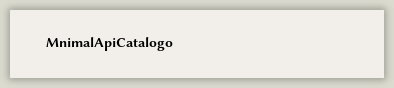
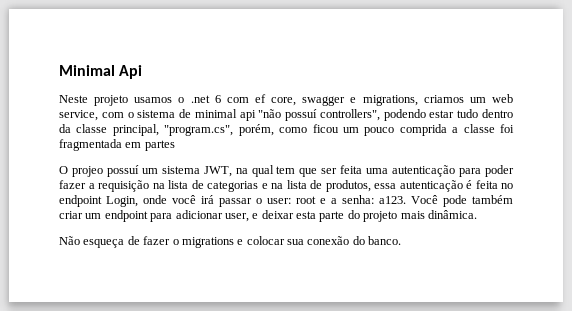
[46,37,173,51] MnimalApiCatalogo -> [59,65,143,79] [59,94,513,106] [59,109,513,121] [59,124,515,136] [59,139,175,151] [59,165,514,177] [59,180,513,192] [59,195,513,207] [59,210,477,222] [59,236,402,248] Minimal Api // Neste projeto usamos o .net 6 com ef core, swagger e migrations, criamos um web service, com o sistema de minimal api "não possuí controllers", podendo estar tudo dentro da classe principal, "program.cs", porém, como ficou um pouco comprida a classe foi fragmentada em partes // O projeo possuí um sistema JWT, na qual tem que ser feita uma autenticação para poder fazer a requisição na lista de categorias e na lista de produtos, essa autenticação é feita no endpoint Login, onde você irá passar o user: root e a senha: a123. Você pode também criar um endpoint para adicionar user, e deixar esta parte do projeto mais dinâmica. // Não esqueça de fazer o migrations e colocar sua conexão do banco.

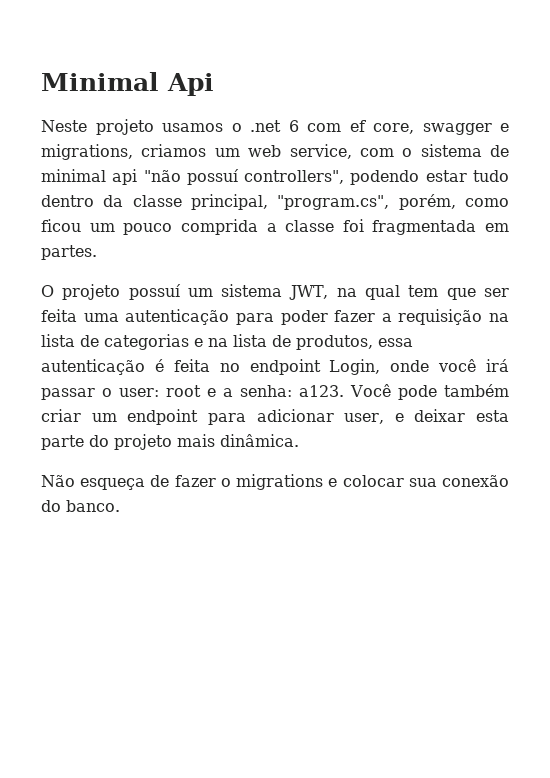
[144,140,175,151] partes -> [41,245,97,260] partes.
[71,166,103,177] projeo -> [62,284,121,300] projeto

